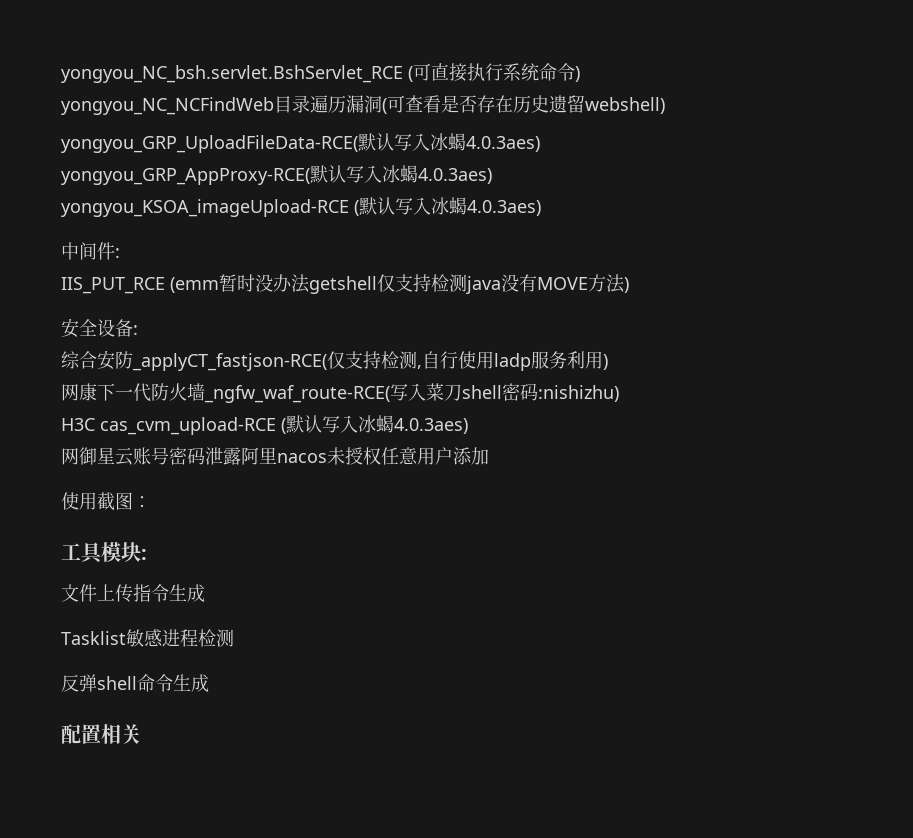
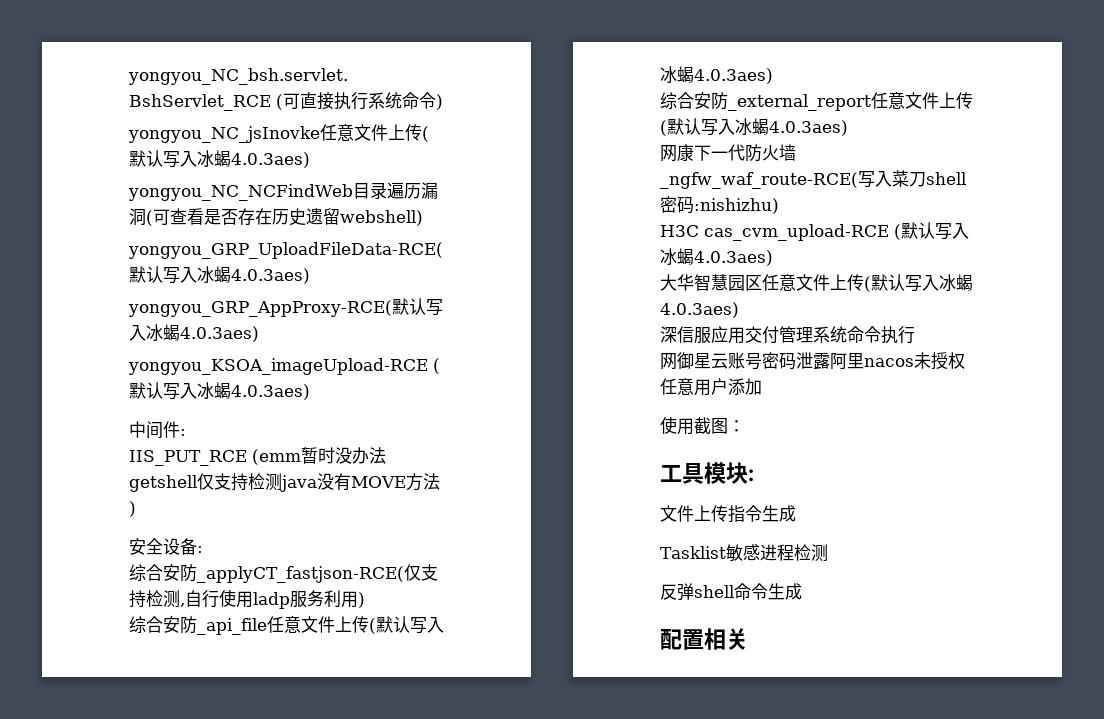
(580, 74) none -> [128,124,429,143] [129,150,310,168] // yongyou_NC_jsInovke任意文件上传(默认写入冰蝎4.0.3aes)
(608, 362) none -> [129,616,444,635] [660,66,773,84] [660,92,973,111] [660,118,848,136] // 综合安防_api_file任意文件上传(默认写入冰蝎4.0.3aes) // 综合安防_external_report任意文件上传(默认写入冰蝎4.0.3aes)
(468, 426) none -> [660,274,973,292] [660,302,739,318] [660,326,915,344] // 大华智慧园区任意文件上传(默认写入冰蝎4.0.3aes) // 深信服应用交付管理系统命令执行

